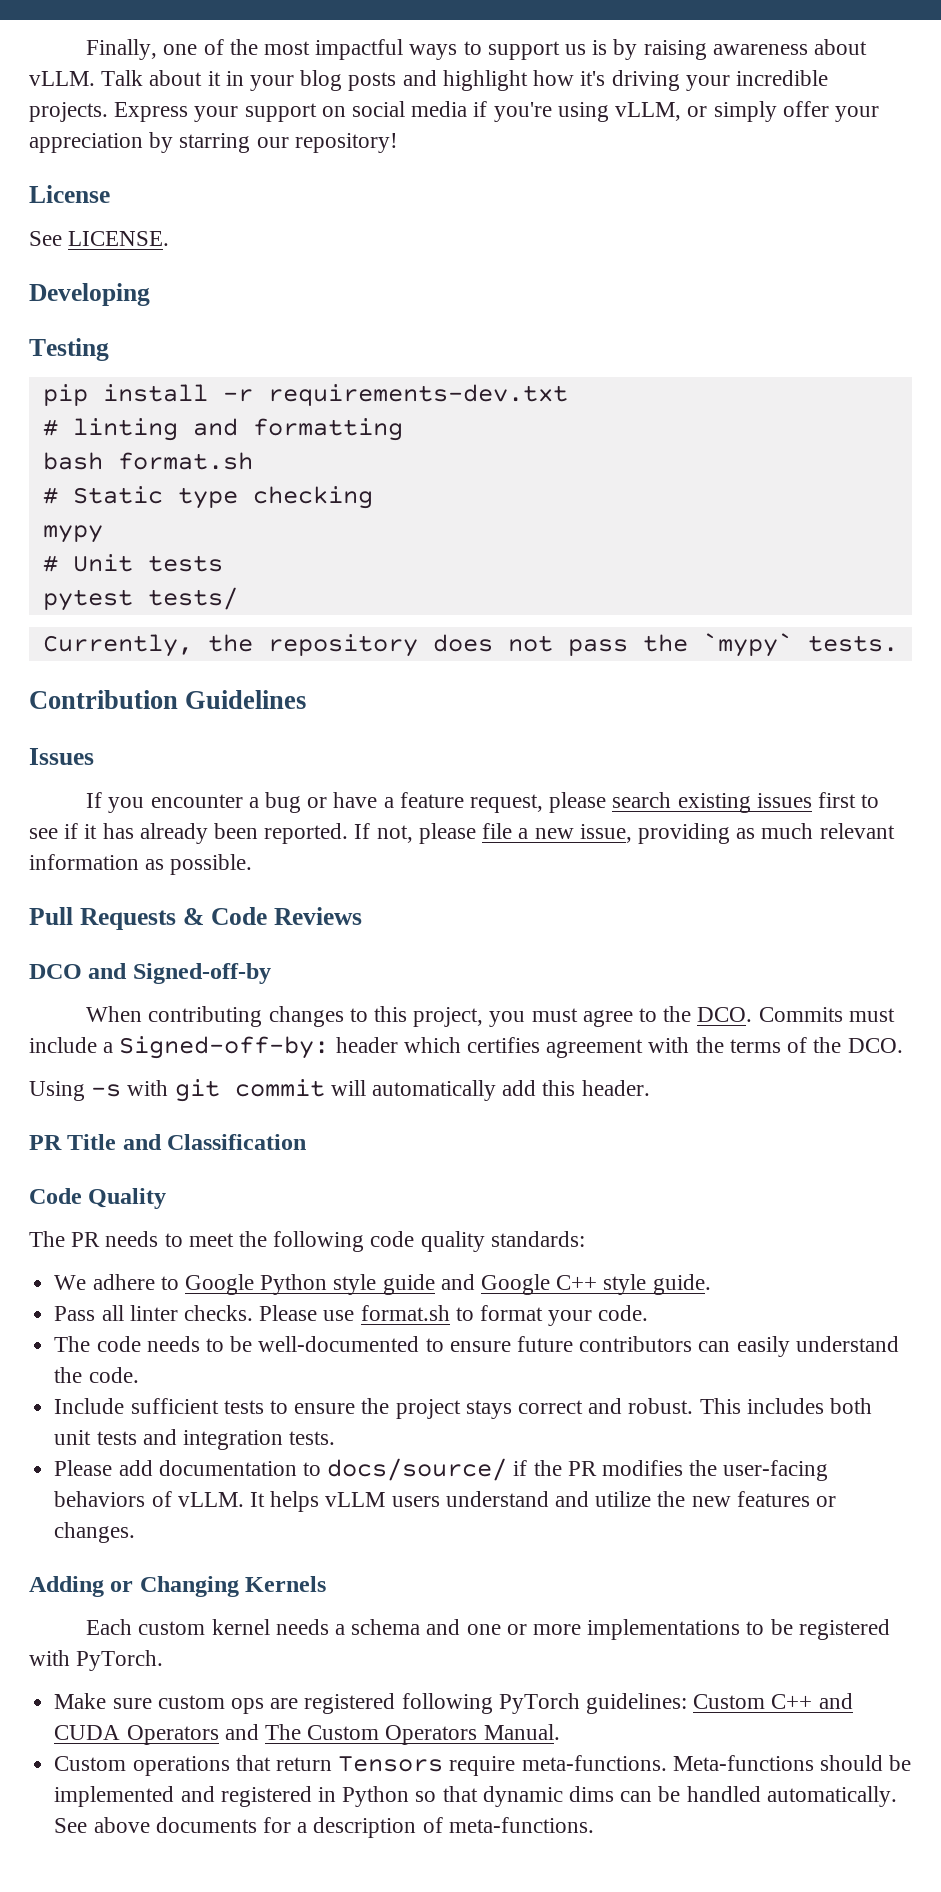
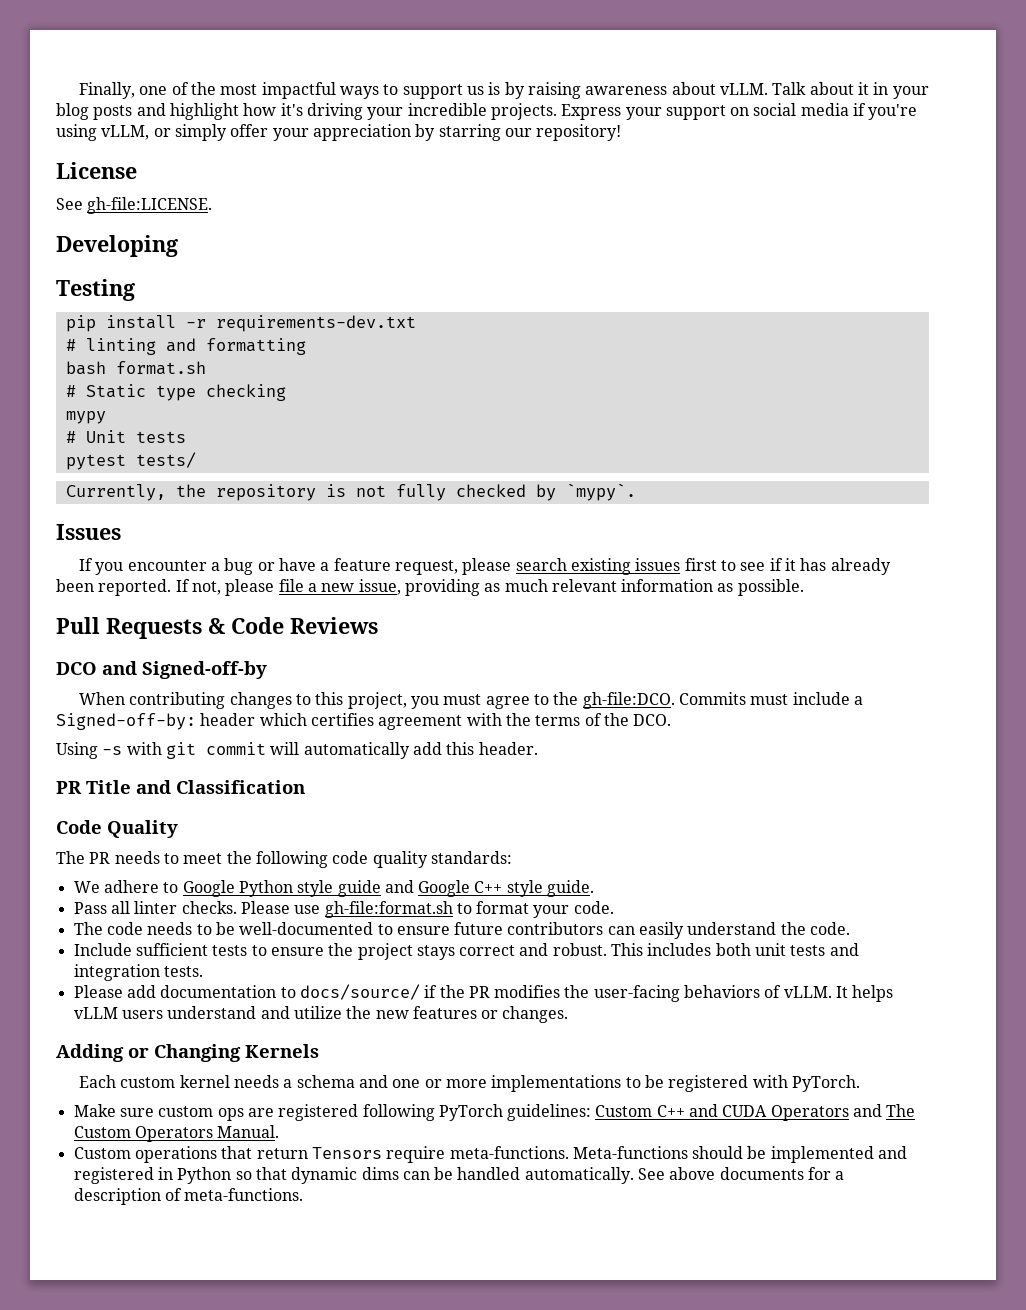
[68,231,170,246] LICENSE. -> [87,197,213,214] gh-file:LICENSE.
[432,633,898,657] [29,690,307,709] does not pass the `mypy` tests. // Contribution Guidelines -> [325,483,636,501] is not fully checked by `mypy`.
[697,1007,753,1022] DCO. -> [582,692,675,709] gh-file:DCO.
[360,1305,450,1321] format.sh -> [324,901,453,918] gh-file:format.sh

